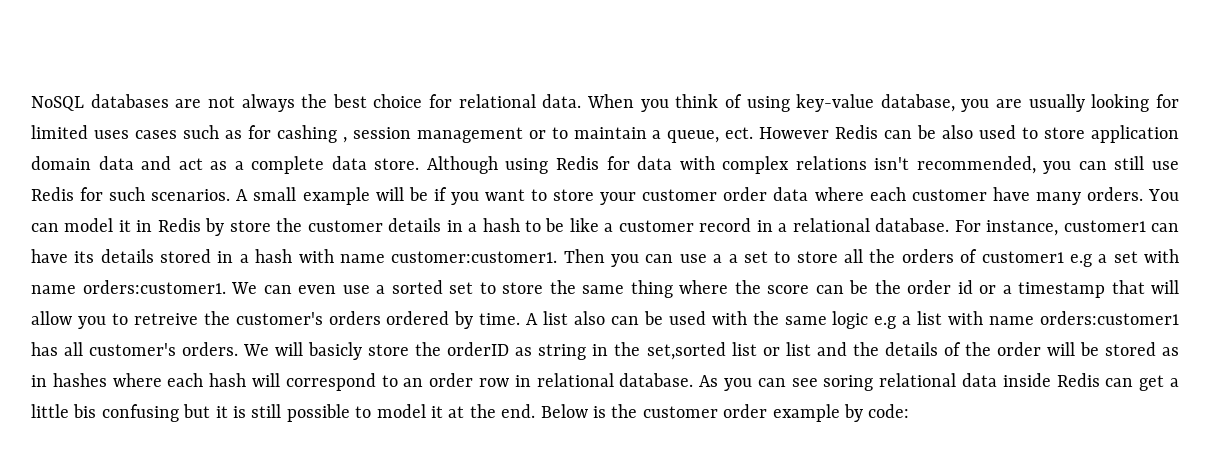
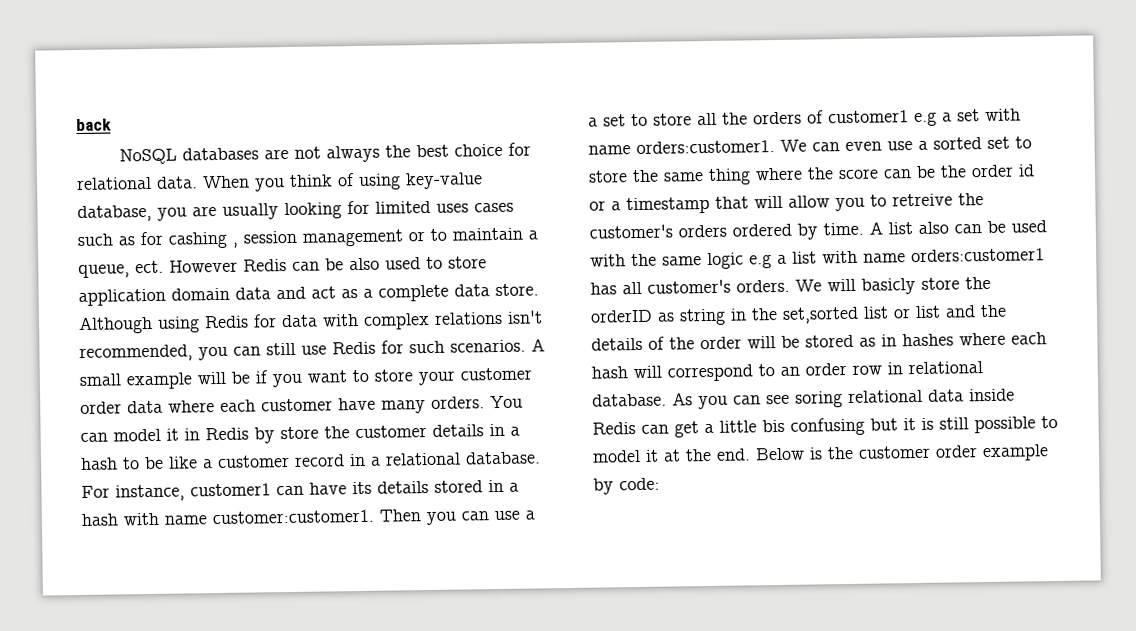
(31, 103) none -> [76,118,112,132] back //

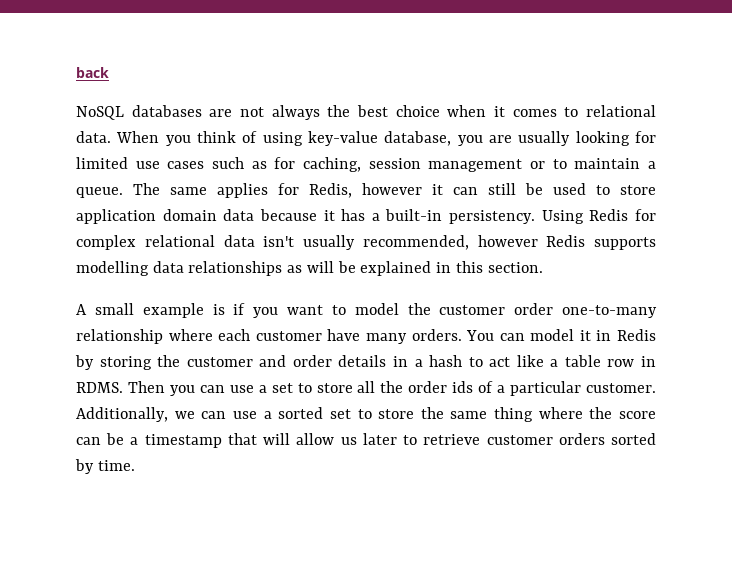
[508,142,532,156] for -> [447,105,579,117] when it comes to
[436,203,469,213] uses -> [135,161,160,169] use
[168,231,238,249] cashing , -> [302,157,361,172] caching,
[78,257,380,279] queue, ect. However Redis can be also -> [76,183,543,198] queue. The same applies for Redis, however it can still be
[276,283,539,302] [78,310,543,334] [79,339,526,362] and act as a complete data store. Although using Redis for data with complex relations isn't recommended, you can still use Redis for such scenarios. -> [259,209,656,224] [76,235,656,250] [76,261,543,276] because it has a built-in persistency. Using Redis for complex relational data isn't usually recommended, however Redis supports modelling data relationships as will be explained in this section. //
[197,371,250,385] will be -> [212,304,225,315] is
[374,367,532,386] [80,400,163,414] store your customer order data -> [354,303,657,318] [76,329,163,344] model the customer order one-to-many relationship
[280,425,427,440] store the customer -> [99,355,332,370] storing the customer and order
[144,456,164,470] be -> [489,357,511,367] act
[217,451,541,469] [81,479,519,502] [81,509,374,526] customer record in a relational database. For instance, customer1 can have its details stored in a hash with name customer:customer1. -> [564,355,656,367] [76,382,123,393] table row in RDMS.
[588,117,598,127] a -> (267, 389) none
[753,108,1021,127] [588,139,882,155] orders of customer1 e.g a set with name orders:customer1. We can even -> [408,381,656,396] [76,407,227,422] order ids of a particular customer. Additionally, we can
[940,164,1035,178] [589,200,606,211] the order id or -> (125, 439) none
[835,193,984,212] [589,220,1047,240] [590,248,1045,270] [590,276,991,295] [590,304,1007,326] [591,332,1047,351] [591,361,983,382] [592,388,1015,410] [592,416,1058,438] [592,444,1049,463] [593,477,660,495] you to retreive the customer's orders ordered by time. A list also can be used with the same logic e.g a list with name orders:customer1 has all customer's orders. We will basicly store the orderID as string in the set,sorted list or list and the details of the order will be stored as in hashes where each hash will correspond to an order row in relational database. As you can see soring relational data inside Redis can get a little bis confusing but it is still possible to model it at the end. Below is the customer order example by code: -> [340,433,656,445] [75,459,135,474] us later to retrieve customer orders sorted by time.

